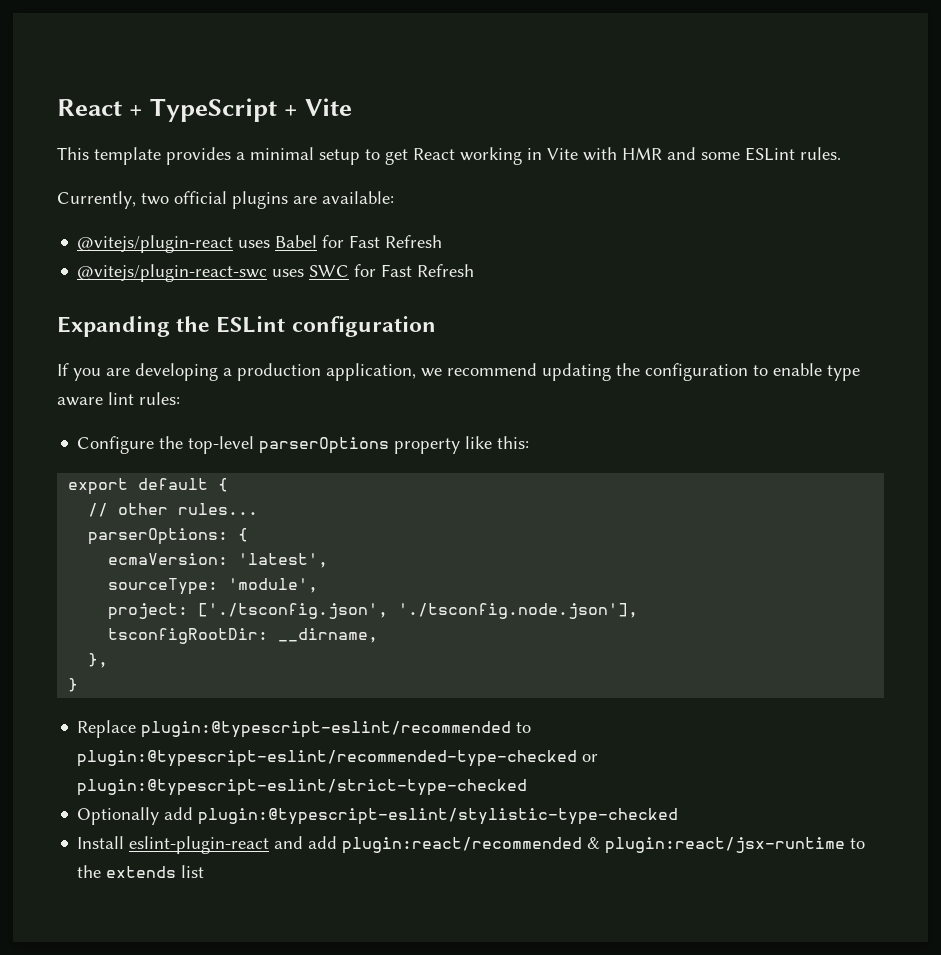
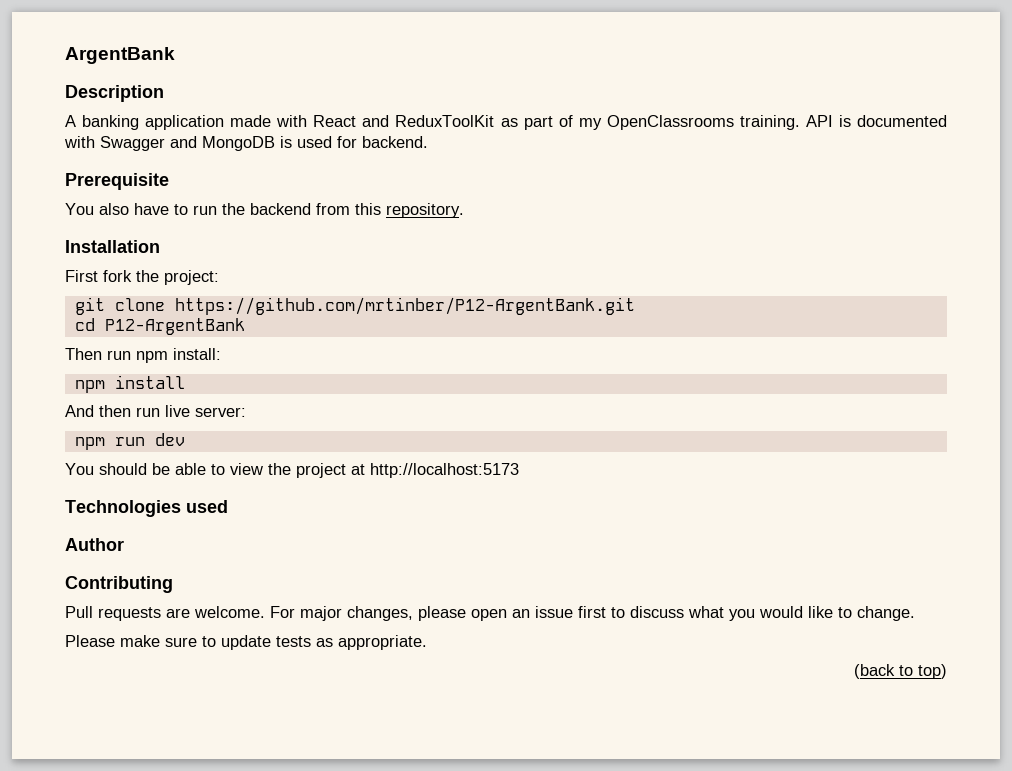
[57,98,353,122] [57,147,841,165] [57,191,394,209] [77,235,443,253] [77,264,475,282] [57,316,436,337] [57,363,860,381] [57,392,180,406] [77,436,530,454] [68,478,229,495] [88,503,259,517] [88,528,249,545] [108,553,329,568] [108,578,319,595] [108,603,639,620] [108,628,379,644] [88,653,109,668] [68,678,79,692] [77,720,532,738] [77,750,599,767] [77,779,528,796] [77,807,679,825] [77,836,866,854] [77,865,205,878] React + TypeScript + Vite // This template provides a minimal setup to get React working in Vite with HMR and some ESLint rules. // Currently, two official plugins are available: // @vitejs/plugin-react uses Babel for Fast Refresh // @vitejs/plugin-react-swc uses SWC for Fast Refresh // Expanding the ESLint configuration // If you are developing a production application, we recommend updating the configuration to enable type aware lint rules: // Configure the top-level parserOptions property like this: // export default { // // other rules... // parserOptions: { // ecmaVersion: 'latest', // sourceType: 'module', // project: ['./tsconfig.json', './tsconfig.node.json'], // tsconfigRootDir: __dirname, // }, // } // Replace plugin:@typescript-eslint/recommended to plugin:@typescript-eslint/recommended-type-checked or plugin:@typescript-eslint/strict-type-checked // Optionally add plugin:@typescript-eslint/stylistic-type-checked // Install eslint-plugin-react and add plugin:react/recommended & plugin:react/jsx-runtime to the extends list -> [65,47,175,64] [65,85,164,102] [65,115,947,130] [64,136,428,151] [65,173,169,190] [65,203,464,218] [65,240,160,253] [65,270,219,285] [74,297,635,315] [74,318,245,335] [65,348,221,363] [74,375,185,393] [65,405,246,417] [74,433,185,450] [65,463,519,478] [65,500,228,517] [65,538,124,551] [65,576,173,593] [65,606,915,621] [65,635,427,650] [854,664,947,679] ArgentBank // Description // A banking application made with React and ReduxToolKit as part of my OpenClassrooms training. API is documented with Swagger and MongoDB is used for backend. // Prerequisite // You also have to run the backend from this repository. // Installation // First fork the project: // git clone https://github.com/mrtinber/P12-ArgentBank.git // cd P12-ArgentBank // Then run npm install: // npm install // And then run live server: // npm run dev // You should be able to view the project at http://localhost:5173 // Technologies used // Author // Contributing // Pull requests are welcome. For major changes, please open an issue first to discuss what you would like to change. // Please make sure to update tests as appropriate. // (back to top)

